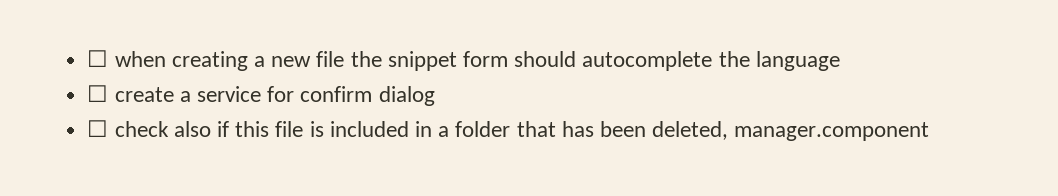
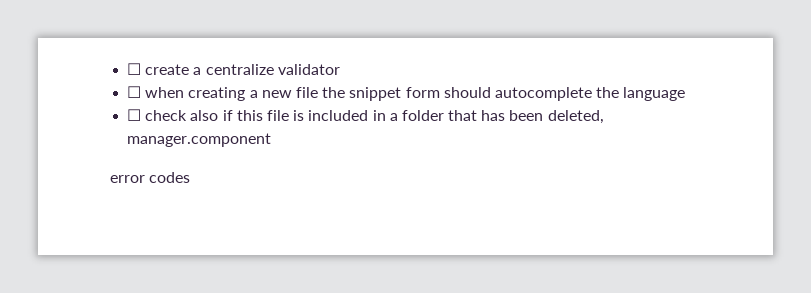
[87,50,109,67] ☐ -> [127,63,340,75] [127,86,142,98] ☐ create a centralize validator // ☐
[87,85,435,106] // ☐ create a service for confirm dialog -> (686, 94) none
(930, 131) none -> [110,172,191,183] // error codes

